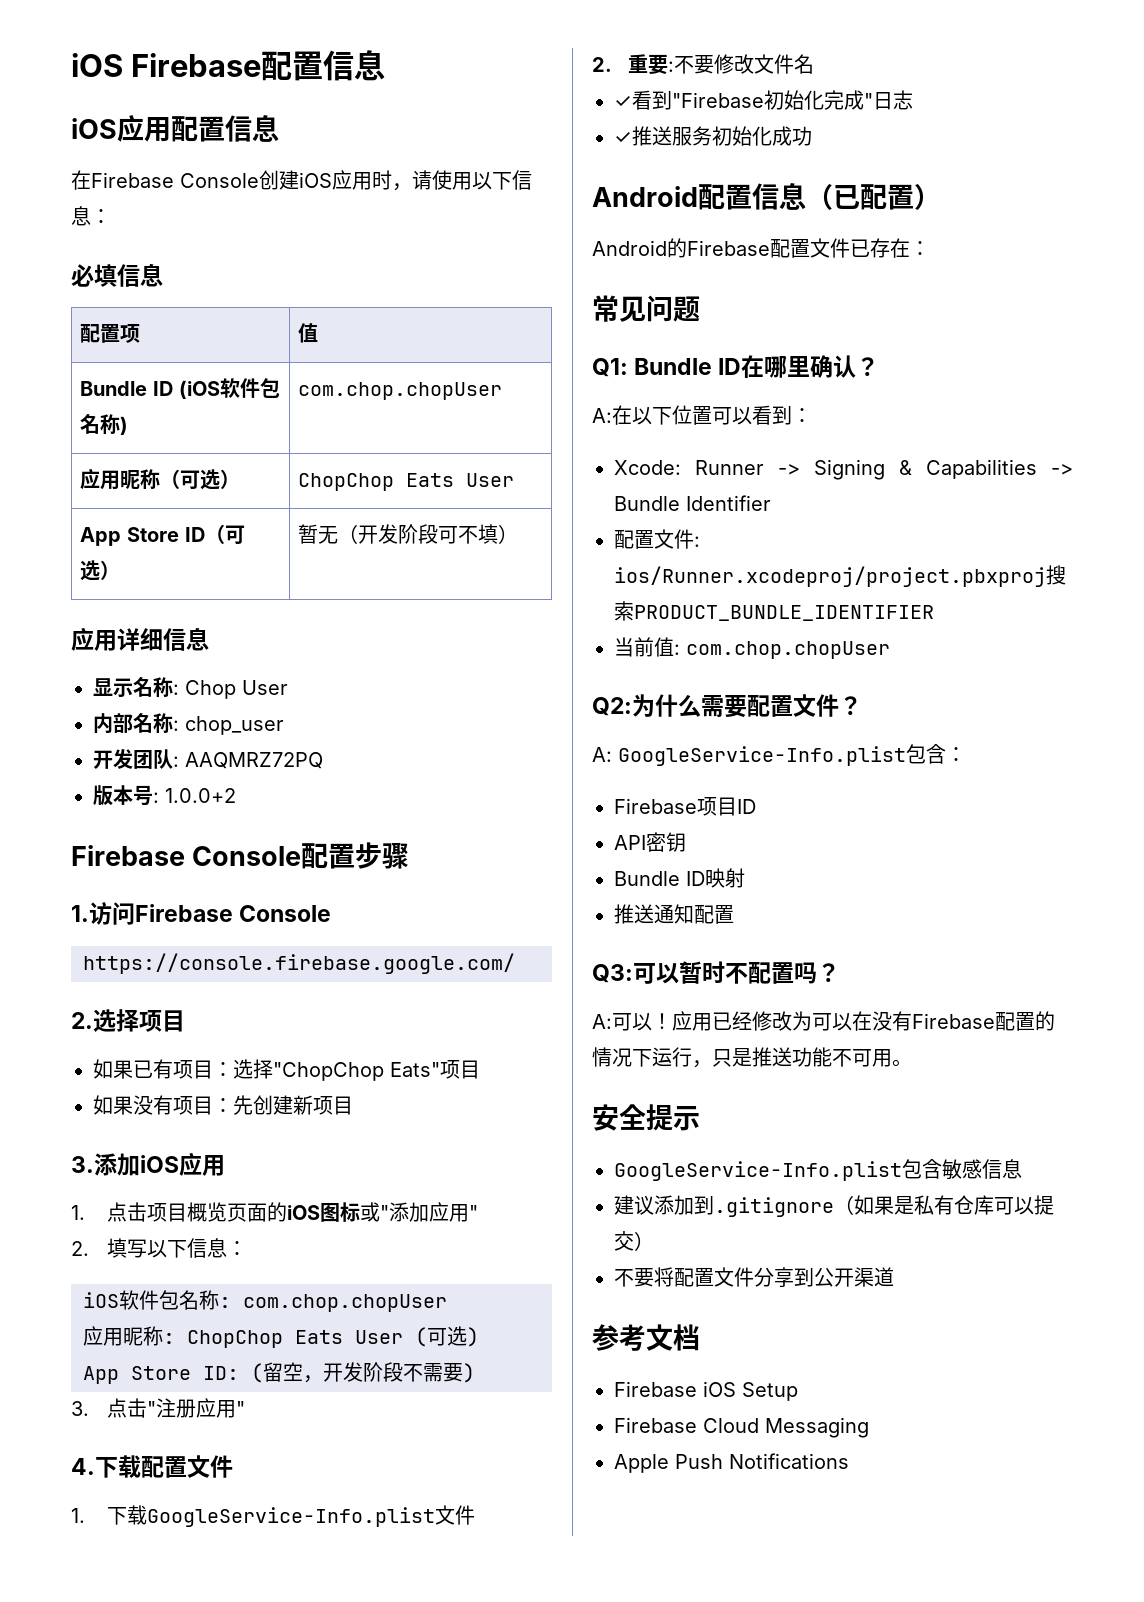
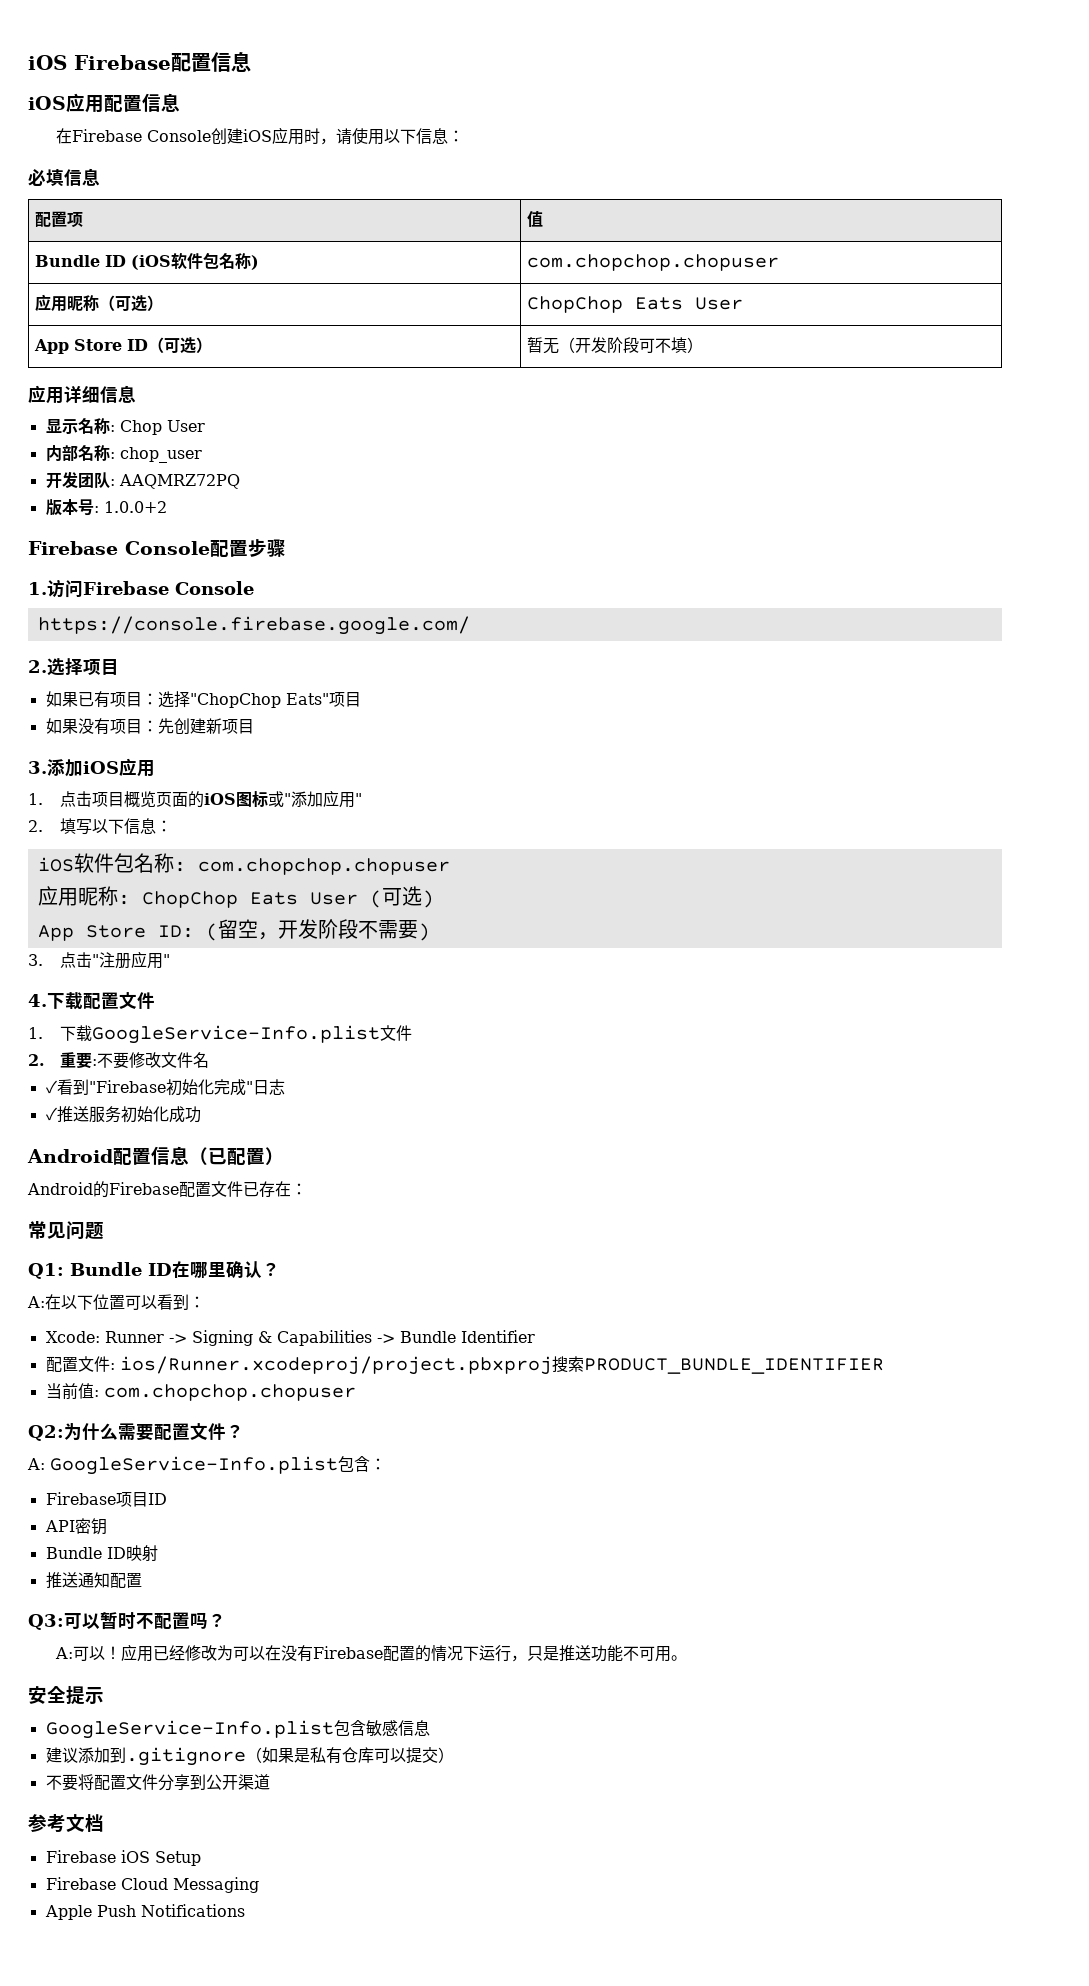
[297,382,502,400] com.chop.chopUser -> [527,254,780,271] com.chopchop.chopuser
[243,1294,447,1312] com.chop.chopUser -> [197,858,450,875] com.chopchop.chopuser
[686,641,890,659] com.chop.chopUser -> [103,1384,356,1401] com.chopchop.chopuser

